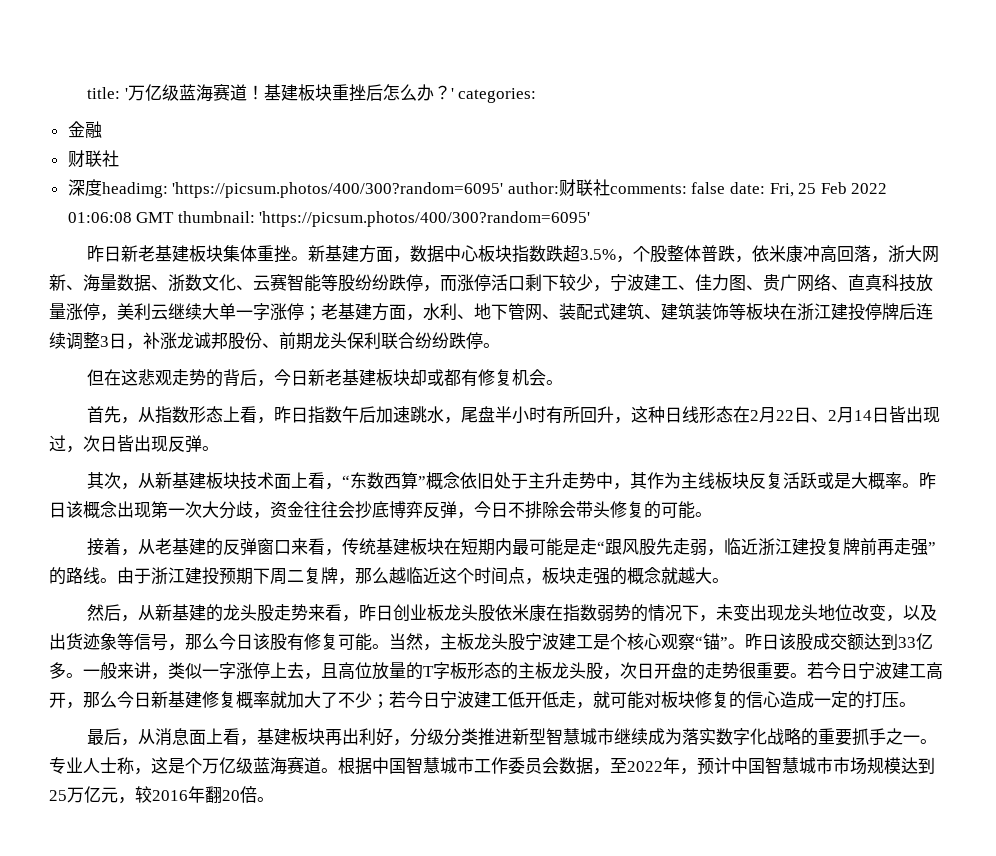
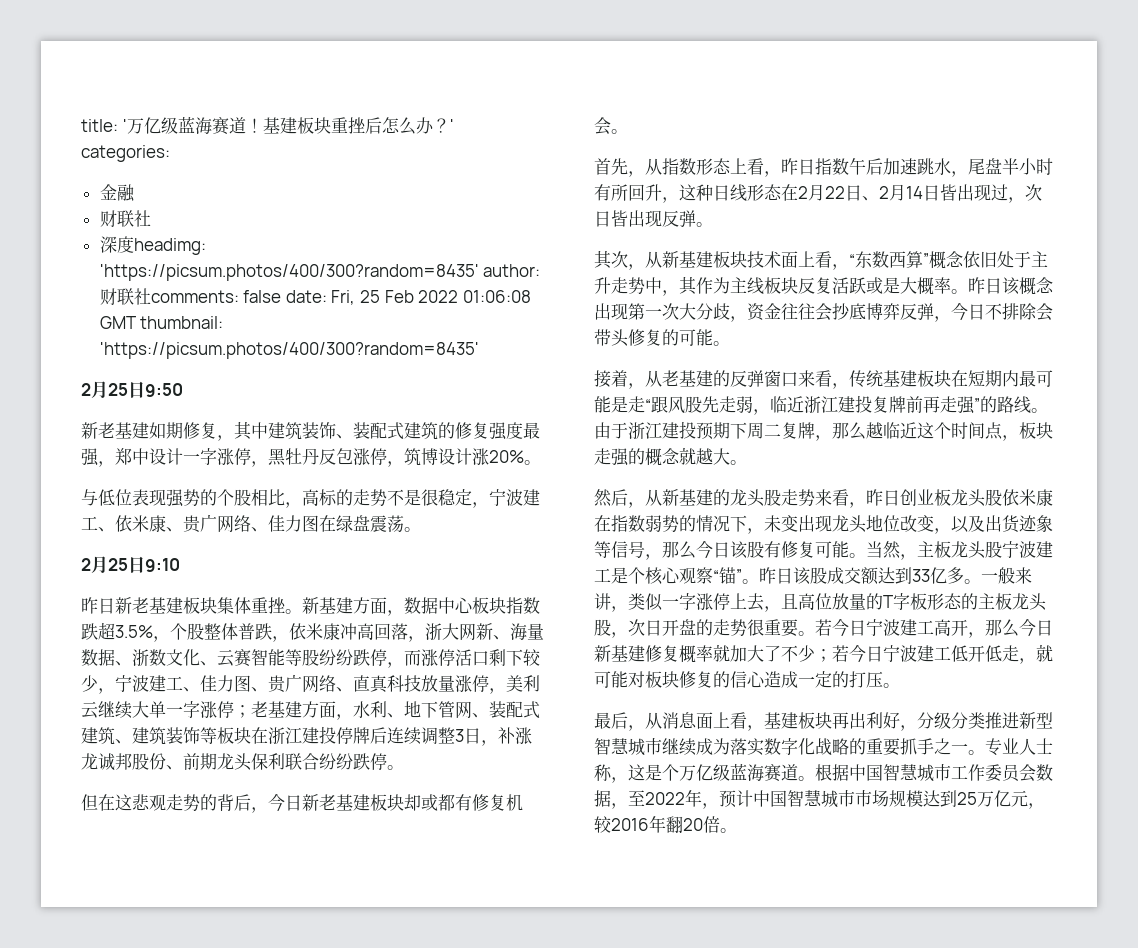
[172,182,504,198] 'https://picsum.photos/400/300?random=6095' -> [99,264,479,281] 'https://picsum.photos/400/300?random=8435'
[259,211,591,227] 'https://picsum.photos/400/300?random=6095' -> [99,342,479,359] [81,381,183,399] [81,421,540,441] [81,448,541,467] [81,489,540,508] [81,514,421,533] [81,556,180,574] 'https://picsum.photos/400/300?random=8435' // 2月25日9:50 // 新老基建如期修复，其中建筑装饰、装配式建筑的修复强度最强，郑中设计一字涨停，黑牡丹反包涨停，筑博设计涨20%。 // 与低位表现强势的个股相比，高标的走势不是很稳定，宁波建工、依米康、贵广网络、佳力图在绿盘震荡。 // 2月25日9:10

